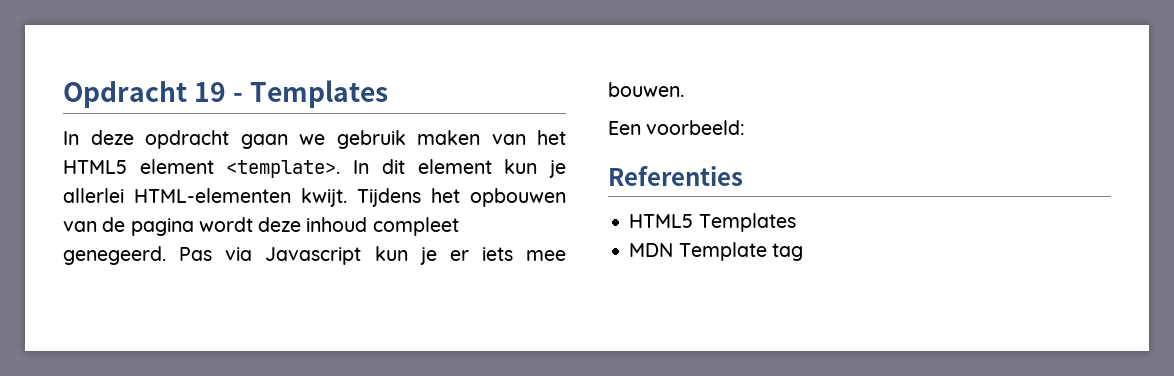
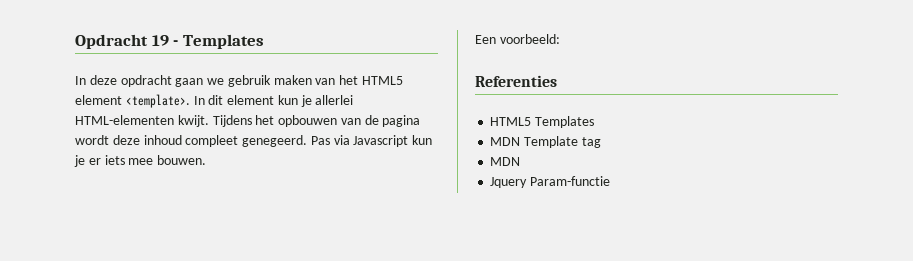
(803, 252) none -> [490,157,521,166] [490,176,611,188] // MDN // Jquery Param-functie

